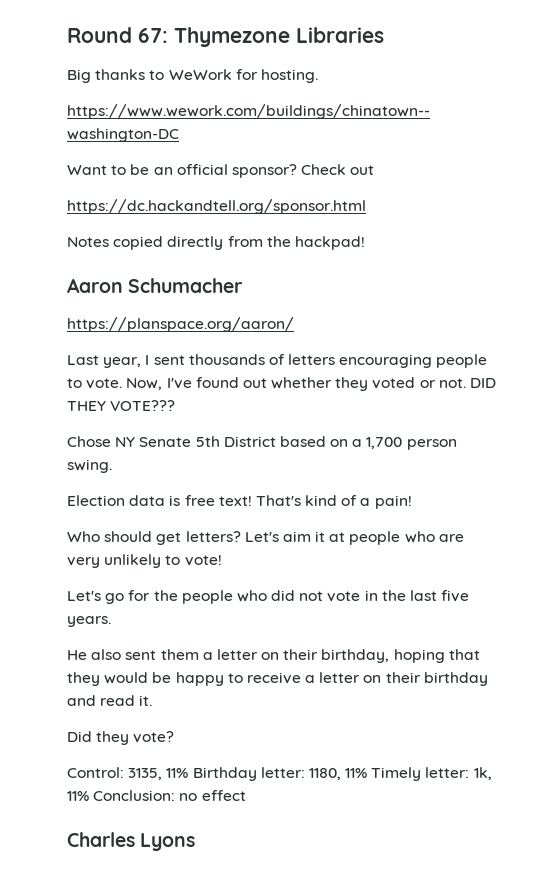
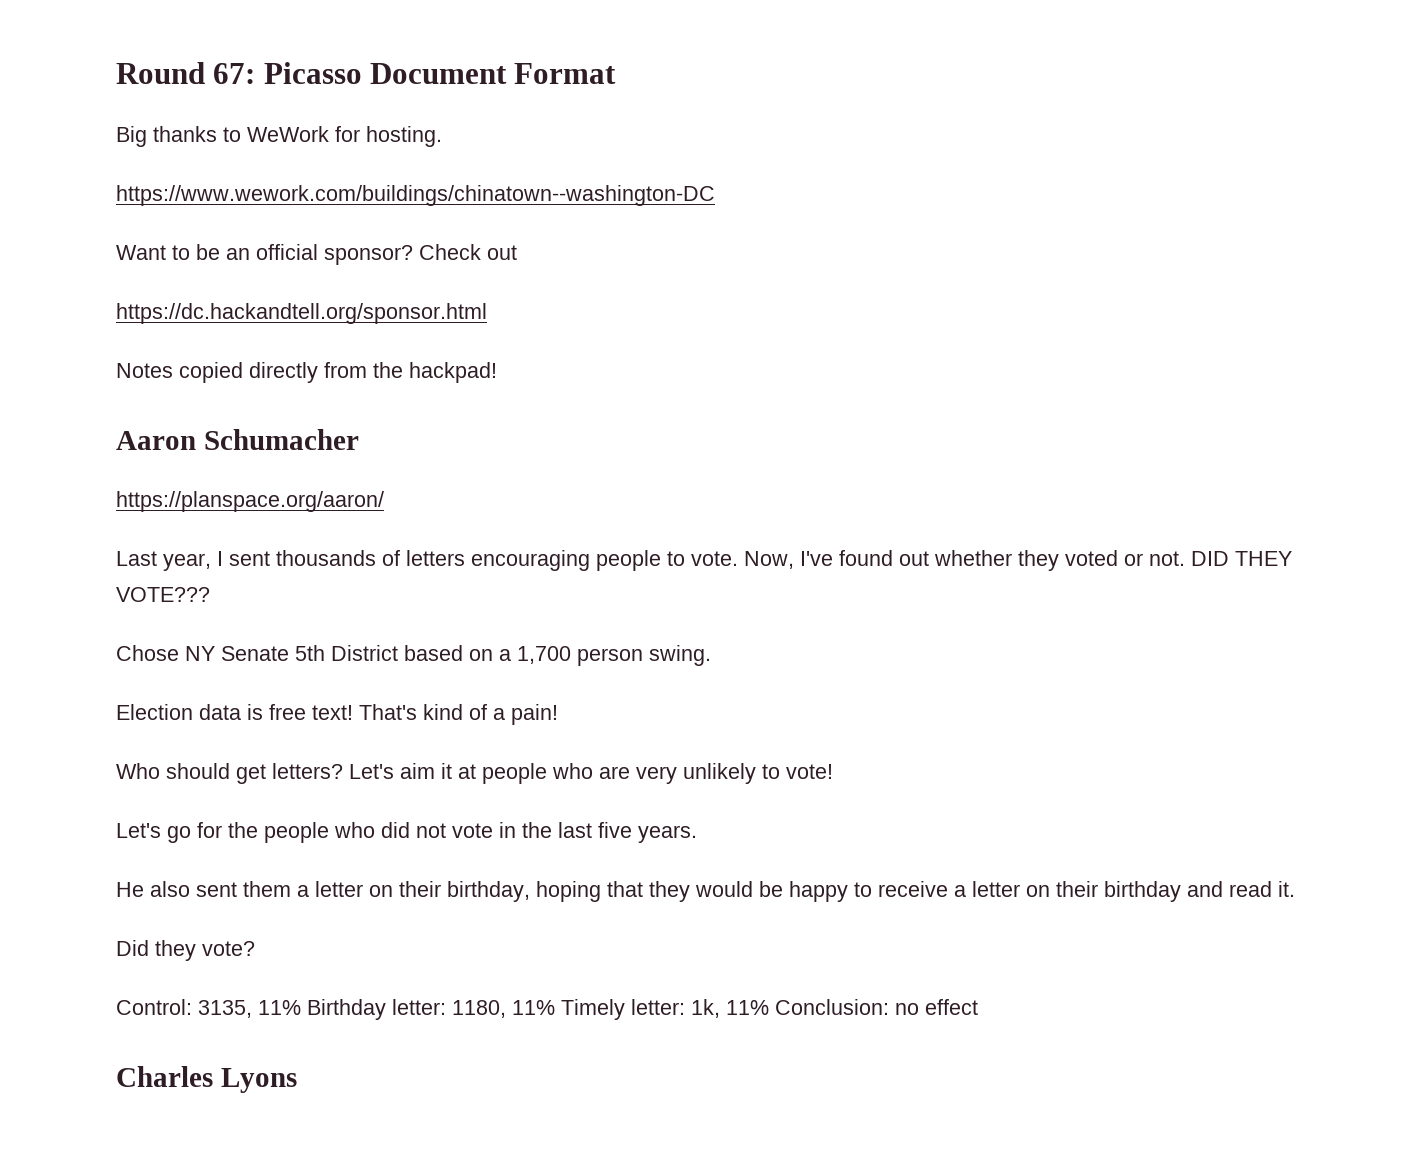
[174,27,384,47] Thymezone Libraries -> [263,62,617,84] Picasso Document Format

